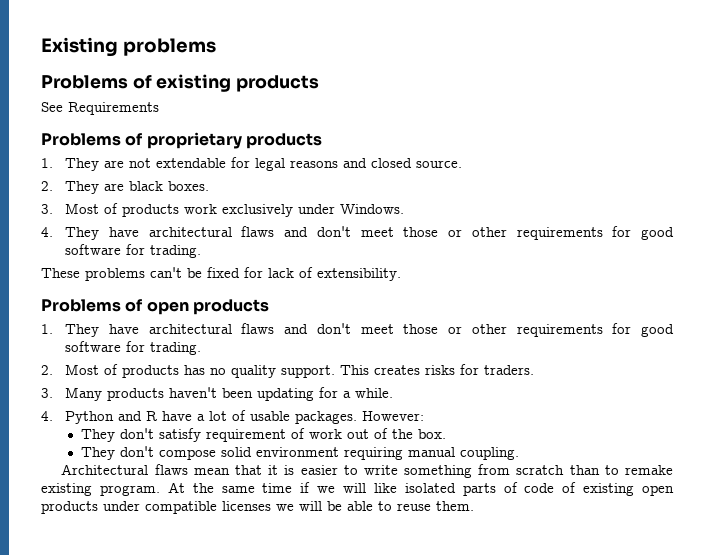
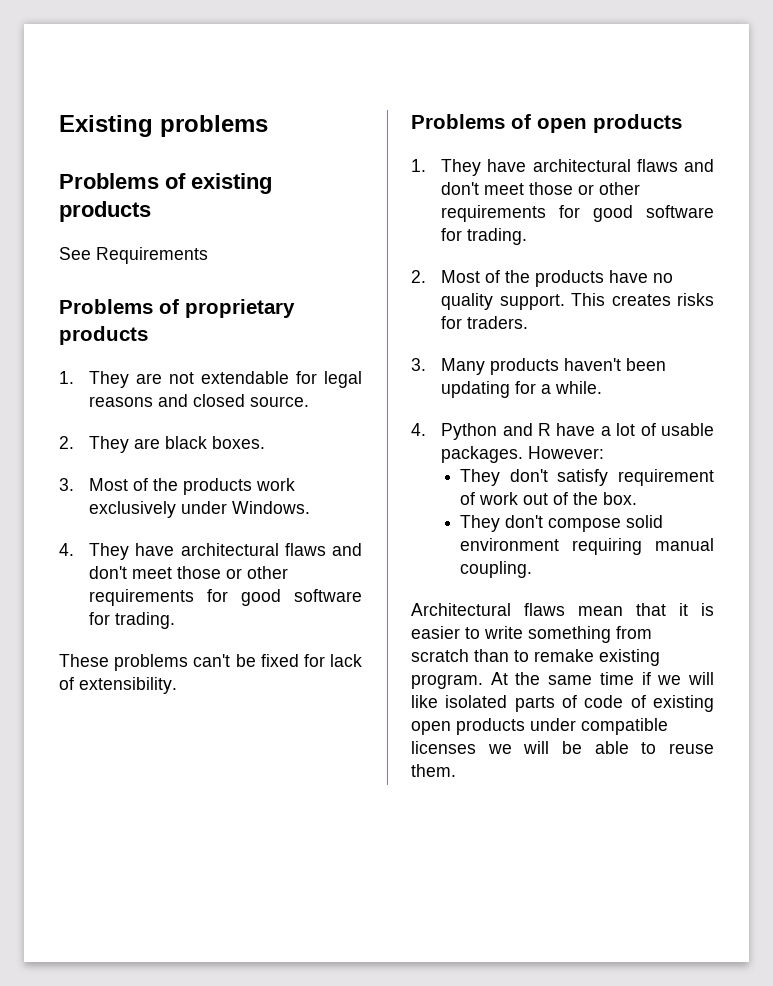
(119, 208) none -> [153,478,179,491] the
[122,365,206,378] products has -> [505,270,649,287] the products have

